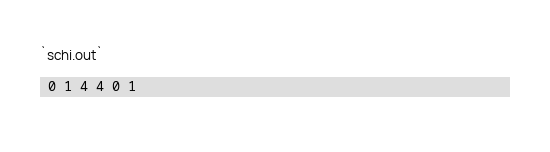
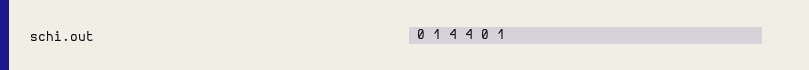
[40,46,103,60] `schi.out` -> [30,31,94,41] schi.out

